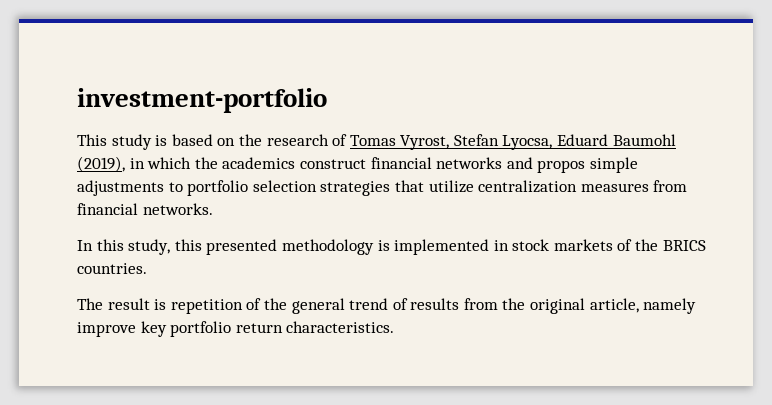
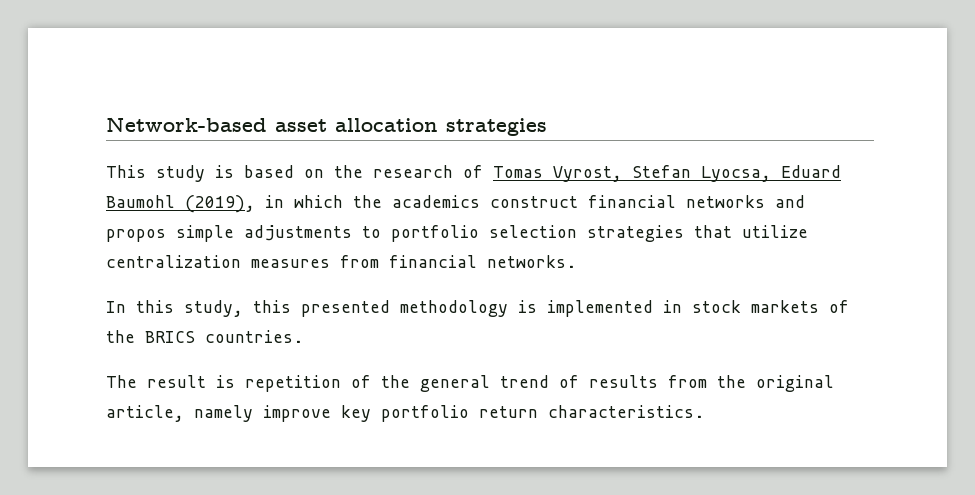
[77,88,327,113] investment-portfolio -> [106,117,547,136] Network-based asset allocation strategies

